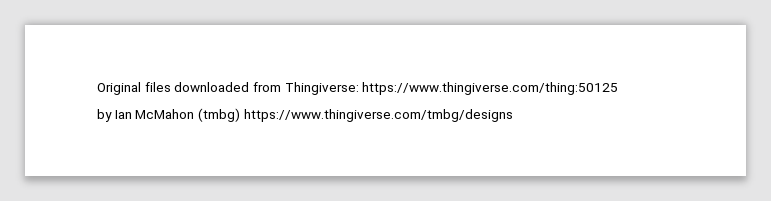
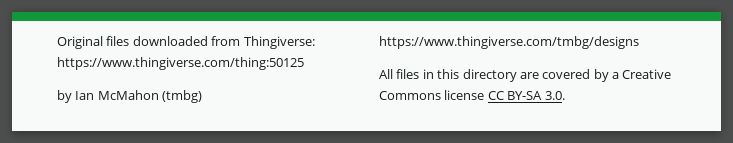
(513, 115) none -> [379,69,672,82] [379,90,565,100] // All files in this directory are covered by a Creative Commons license CC BY-SA 3.0.

